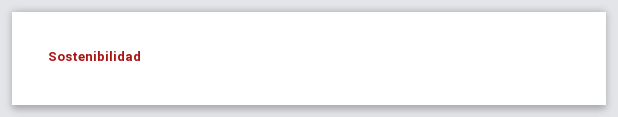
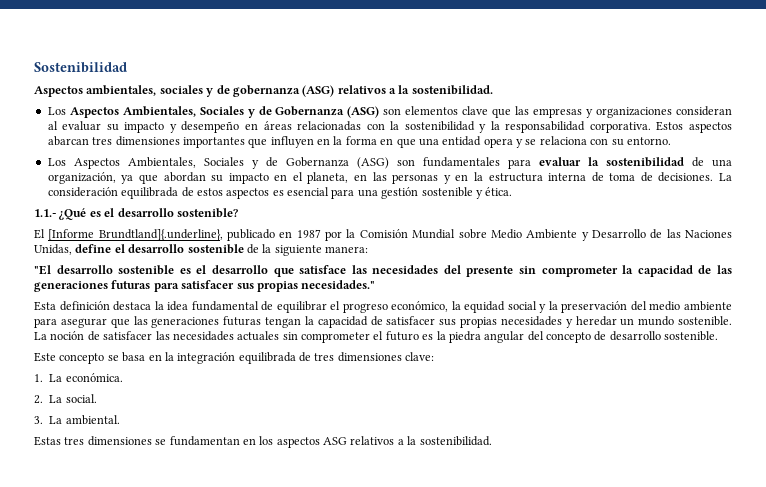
(141, 56) none -> [34,85,493,97] [47,106,732,118] [47,121,732,133] [47,136,671,148] [47,157,732,169] [47,172,733,184] [47,187,513,199] [34,208,238,220] [34,229,733,241] [34,244,368,256] [34,265,732,277] [34,280,376,292] [34,301,732,313] [34,316,733,328] [34,331,719,343] [34,352,435,364] [34,373,123,382] [34,394,97,404] [34,415,120,425] [34,436,492,448] // Aspectos ambientales, sociales y de gobernanza (ASG) relativos a la sostenibilidad. // Los Aspectos Ambientales, Sociales y de Gobernanza (ASG) son elementos clave que las empresas y organizaciones consideran al evaluar su impacto y desempeño en áreas relacionadas con la sostenibilidad y la responsabilidad corporativa. Estos aspectos abarcan tres dimensiones importantes que influyen en la forma en que una entidad opera y se relaciona con su entorno. // Los Aspectos Ambientales, Sociales y de Gobernanza (ASG) son fundamentales para evaluar la sostenibilidad de una organización, ya que abordan su impacto en el planeta, en las personas y en la estructura interna de toma de decisiones. La consideración equilibrada de estos aspectos es esencial para una gestión sostenible y ética. // 1.1.- ¿Qué es el desarrollo sostenible? // El [Informe Brundtland]{.underline}, publicado en 1987 por la Comisión Mundial sobre Medio Ambiente y Desarrollo de las Naciones Unidas, define el desarrollo sostenible de la siguiente manera: // "El desarrollo sostenible es el desarrollo que satisface las necesidades del presente sin comprometer la capacidad de las generaciones futuras para satisfacer sus propias necesidades." // Esta definición destaca la idea fundamental de equilibrar el progreso económico, la equidad social y la preservación del medio ambiente para asegurar que las generaciones futuras tengan la capacidad de satisfacer sus propias necesidades y heredar un mundo sostenible. La noción de satisfacer las necesidades actuales sin comprometer el futuro es la piedra angular del concepto de desarrollo sostenible. // Este concepto se basa en la integración equilibrada de tres dimensiones clave: // 1. La económica. // 2. La social. // 3. La ambiental. // Estas tres dimensiones se fundamentan en los aspectos ASG relativos a la sostenibilidad.

